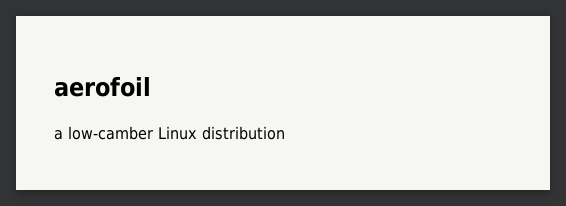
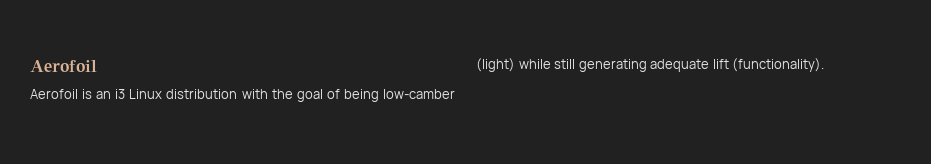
[54,77,151,97] [54,126,285,140] aerofoil // a low-camber Linux distribution -> [30,60,97,72] [30,89,455,102] [476,58,825,72] Aerofoil // Aerofoil is an i3 Linux distribution with the goal of being low-camber (light) while still generating adequate lift (functionality).

